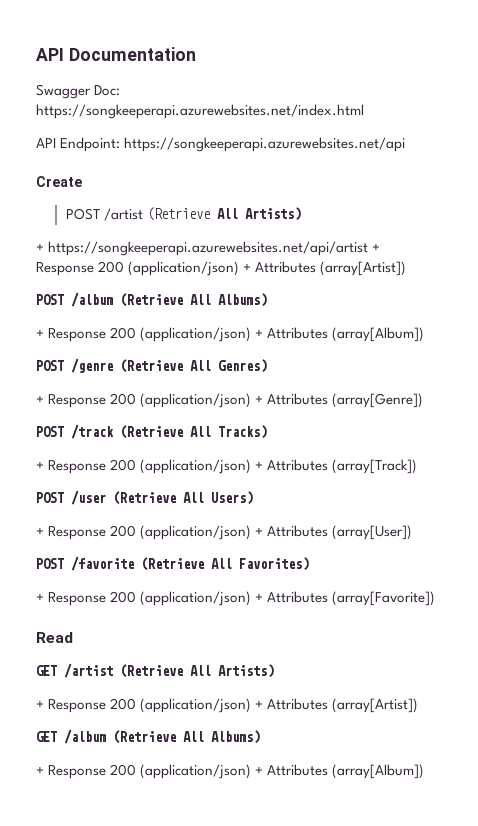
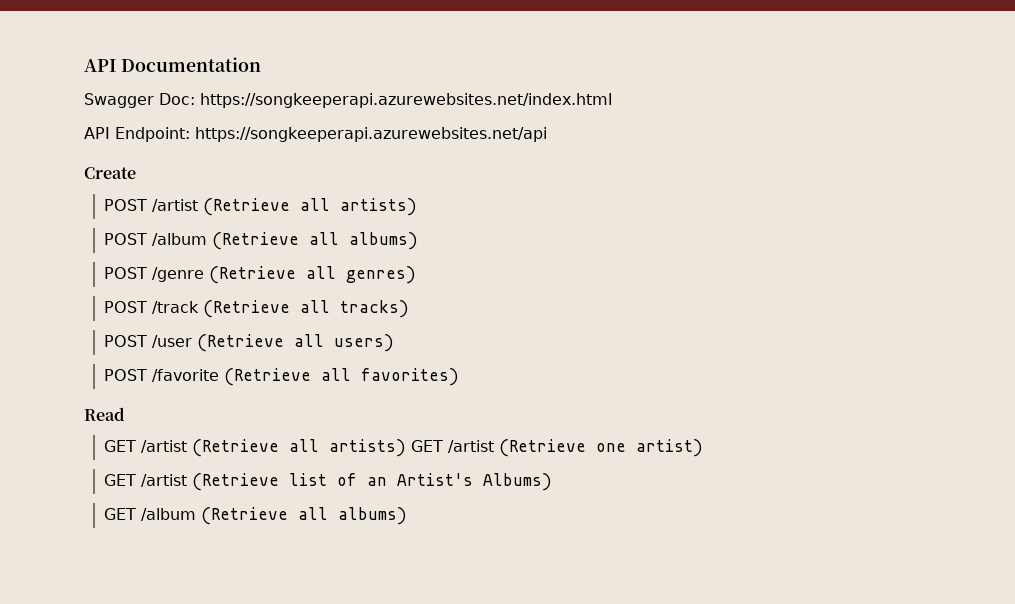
[216,207,301,221] [36,241,381,256] [36,261,407,276] [36,292,267,307] [36,327,425,342] [36,358,267,373] [36,393,424,408] [36,424,267,439] [36,459,418,474] [36,490,253,505] [36,525,413,540] [36,556,309,571] [36,591,436,606] [36,632,73,643] [36,663,274,678] [36,698,419,713] [36,729,260,744] [36,764,425,779] All Artists) // + https://songkeeperapi.azurewebsites.net/api/artist + Response 200 (application/json) + Attributes (array[Artist]) // POST /album (Retrieve All Albums) // + Response 200 (application/json) + Attributes (array[Album]) // POST /genre (Retrieve All Genres) // + Response 200 (application/json) + Attributes (array[Genre]) // POST /track (Retrieve All Tracks) // + Response 200 (application/json) + Attributes (array[Track]) // POST /user (Retrieve All Users) // + Response 200 (application/json) + Attributes (array[User]) // POST /favorite (Retrieve All Favorites) // + Response 200 (application/json) + Attributes (array[Favorite]) // Read // GET /artist (Retrieve All Artists) // + Response 200 (application/json) + Attributes (array[Artist]) // GET /album (Retrieve All Albums) // + Response 200 (application/json) + Attributes (array[Album]) -> [300,198,418,216] [104,232,419,250] [104,266,417,284] [104,300,410,318] [104,334,395,352] [104,368,460,386] [84,407,125,421] [104,439,704,457] [104,473,553,491] [104,507,408,525] all artists) // POST /album (Retrieve all albums) // POST /genre (Retrieve all genres) // POST /track (Retrieve all tracks) // POST /user (Retrieve all users) // POST /favorite (Retrieve all favorites) // Read // GET /artist (Retrieve all artists) GET /artist (Retrieve one artist) // GET /artist (Retrieve list of an Artist's Albums) // GET /album (Retrieve all albums)

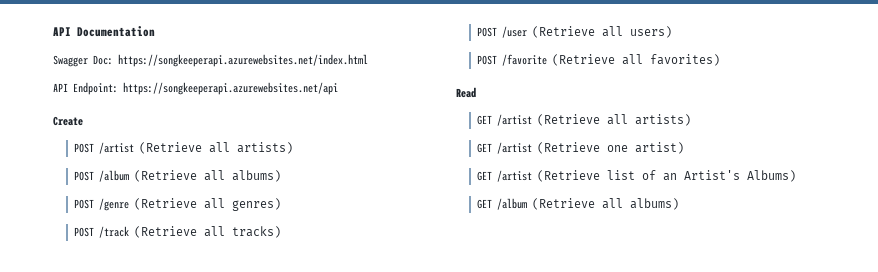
(407, 448) none -> (691, 120) //

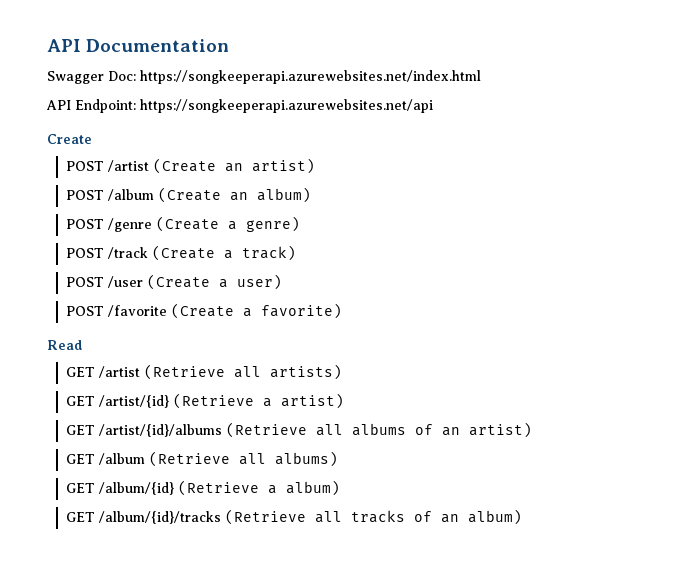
[138,142,293,154] (Retrieve all artists) -> [152,158,315,174] (Create an artist)
[133,170,281,182] (Retrieve all albums) -> [157,187,311,203] (Create an album)
[133,198,281,211] (Retrieve all genres) -> [155,216,300,232] (Create a genre)
[133,226,281,238] (Retrieve all tracks) -> [151,245,296,261] (Create a track)
[531,26,672,38] (Retrieve all users) -> [146,274,282,290] (Create a user)
[551,54,720,66] (Retrieve all favorites) -> [170,303,342,319] (Create a favorite)
[496,142,684,154] [476,170,796,182] /artist (Retrieve one artist) // GET /artist (Retrieve list of an Artist's Albums) -> [98,393,344,409] [65,422,532,438] /artist/{id} (Retrieve a artist) // GET /artist/{id}/albums (Retrieve all albums of an artist)
(679, 204) none -> [65,480,340,496] [65,509,522,525] // GET /album/{id} (Retrieve a album) // GET /album/{id}/tracks (Retrieve all tracks of an album)

